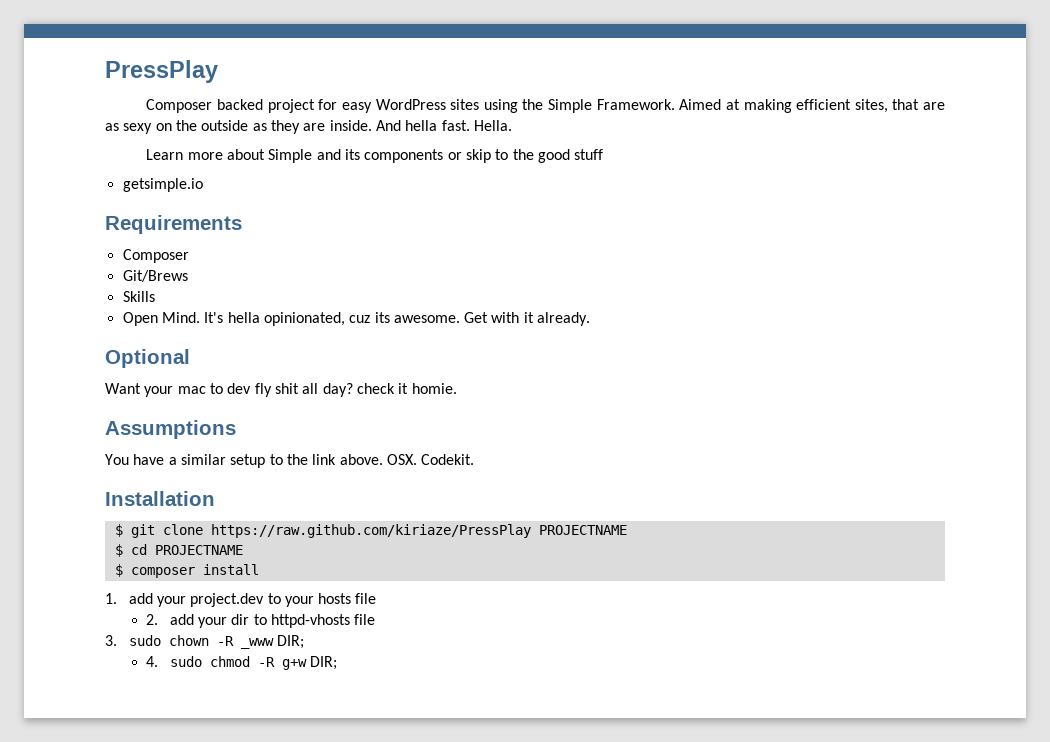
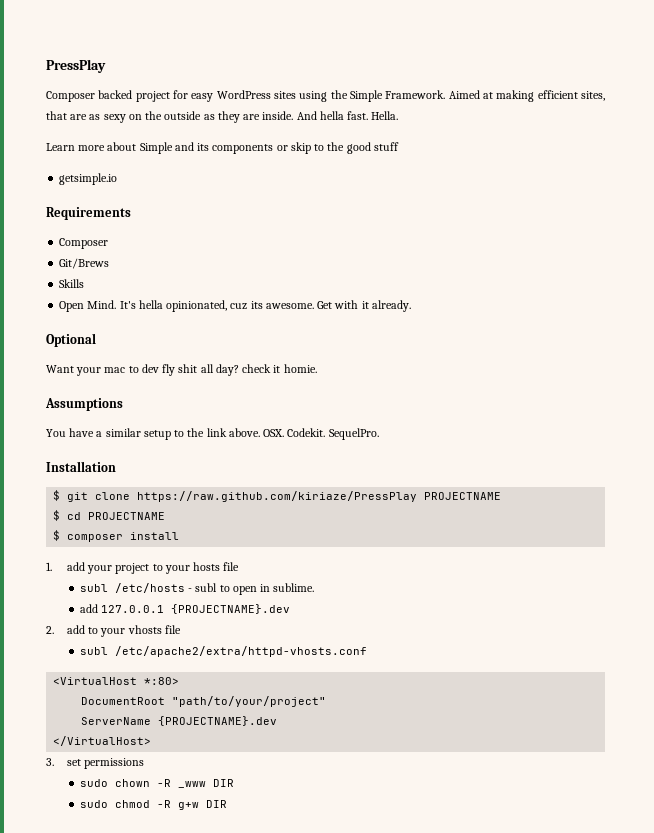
(475, 459) none -> [328,428,379,440] SequelPro.
[190,593,265,607] project.dev -> [115,563,150,574] project
[146,614,376,628] 2. add your dir to httpd-vhosts file -> [79,583,315,595] [79,604,291,614] [46,625,181,637] [79,646,367,657] [53,677,180,685] [81,696,327,707] [81,716,278,726] [53,736,152,746] subl /etc/hosts - subl to open in sublime. // add 127.0.0.1 {PROJECTNAME}.dev // 2. add to your vhosts file // subl /etc/apache2/extra/httpd-vhosts.conf // <VirtualHost *:80> // DocumentRoot "path/to/your/project" // ServerName {PROJECTNAME}.dev // </VirtualHost>
(117, 640) none -> [66,758,145,769] set permissions //
[276,635,304,649] [146,656,159,667] DIR; // 4. -> [212,779,234,787] DIR //
[310,656,338,670] DIR; -> [205,800,227,808] DIR

